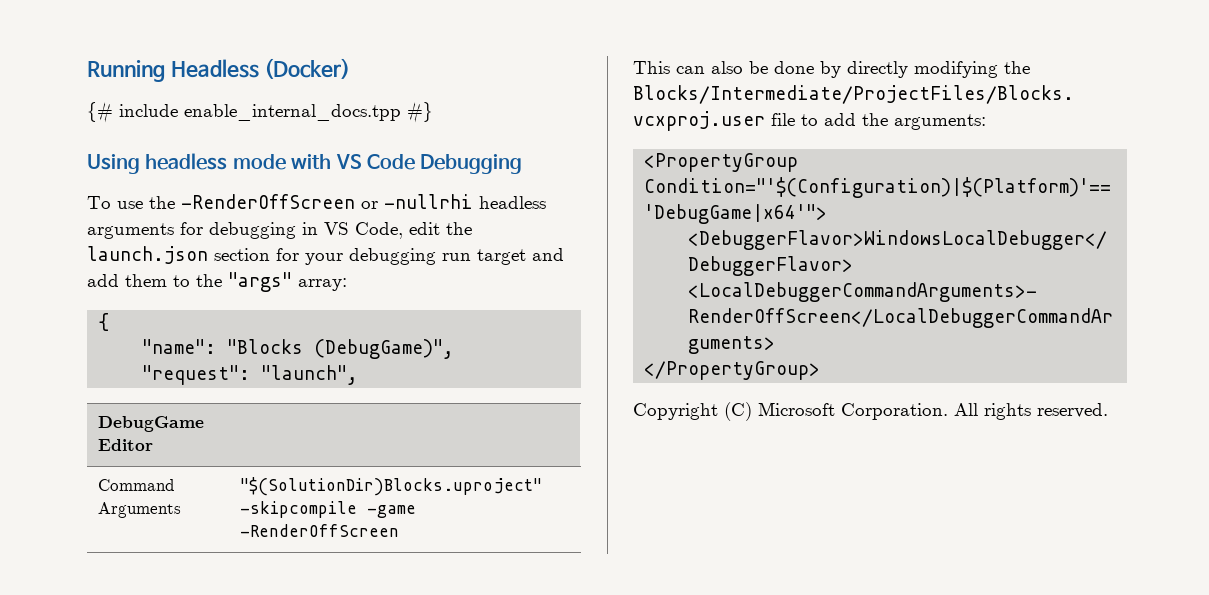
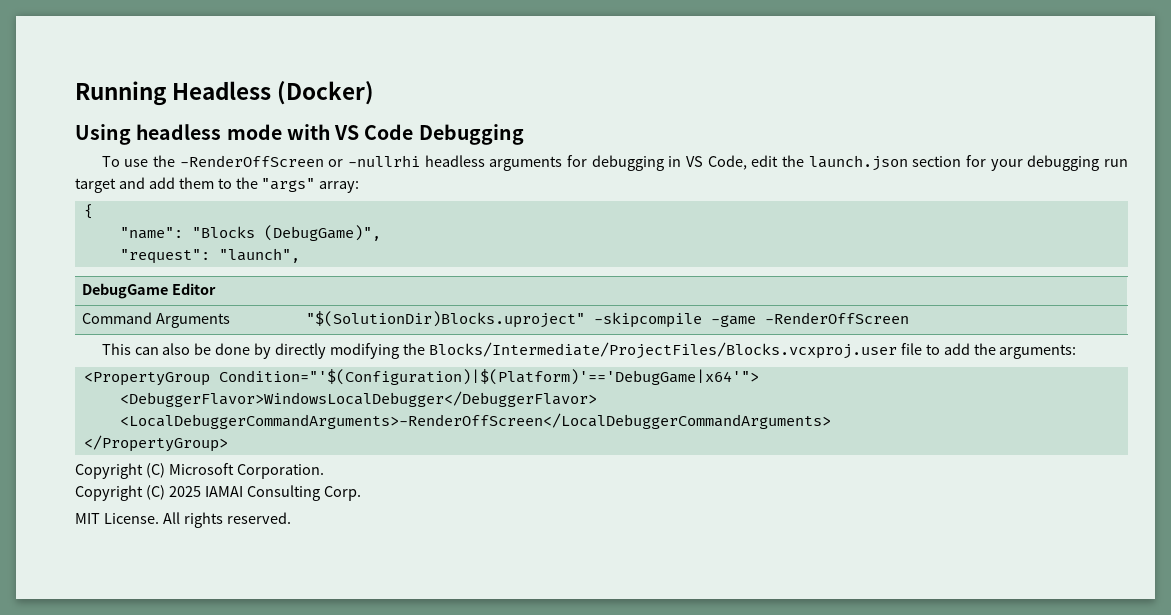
[87,102,433,123] // {# include enable_internal_docs.tpp #} -> (375, 93) none
(948, 411) none -> [75,485,361,501] [75,513,159,524] // Copyright (C) 2025 IAMAI Consulting Corp. // MIT License.

